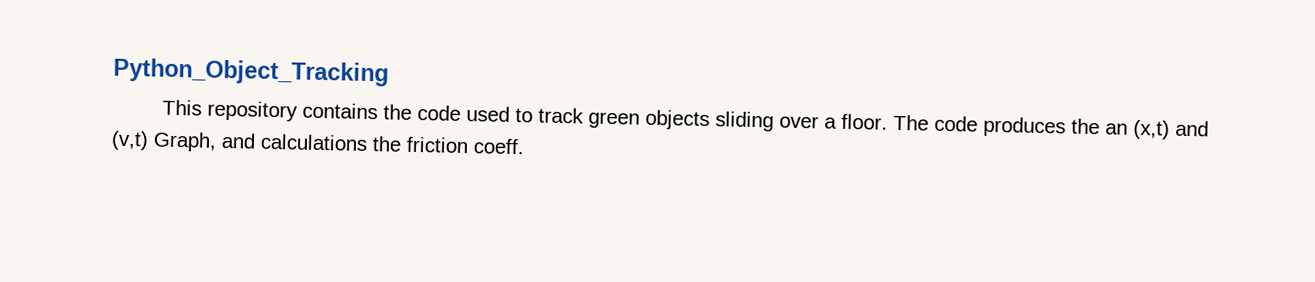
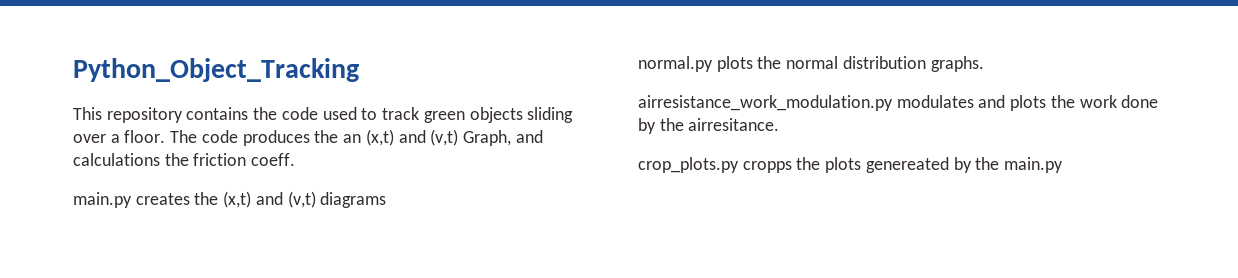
(525, 146) none -> [73,191,387,208] [638,56,984,72] [638,95,1159,111] [638,118,780,134] [638,157,1064,173] // main.py creates the (x,t) and (v,t) diagrams // normal.py plots the normal distribution graphs. // airresistance_work_modulation.py modulates and plots the work done by the airresitance. // crop_plots.py cropps the plots genereated by the main.py

